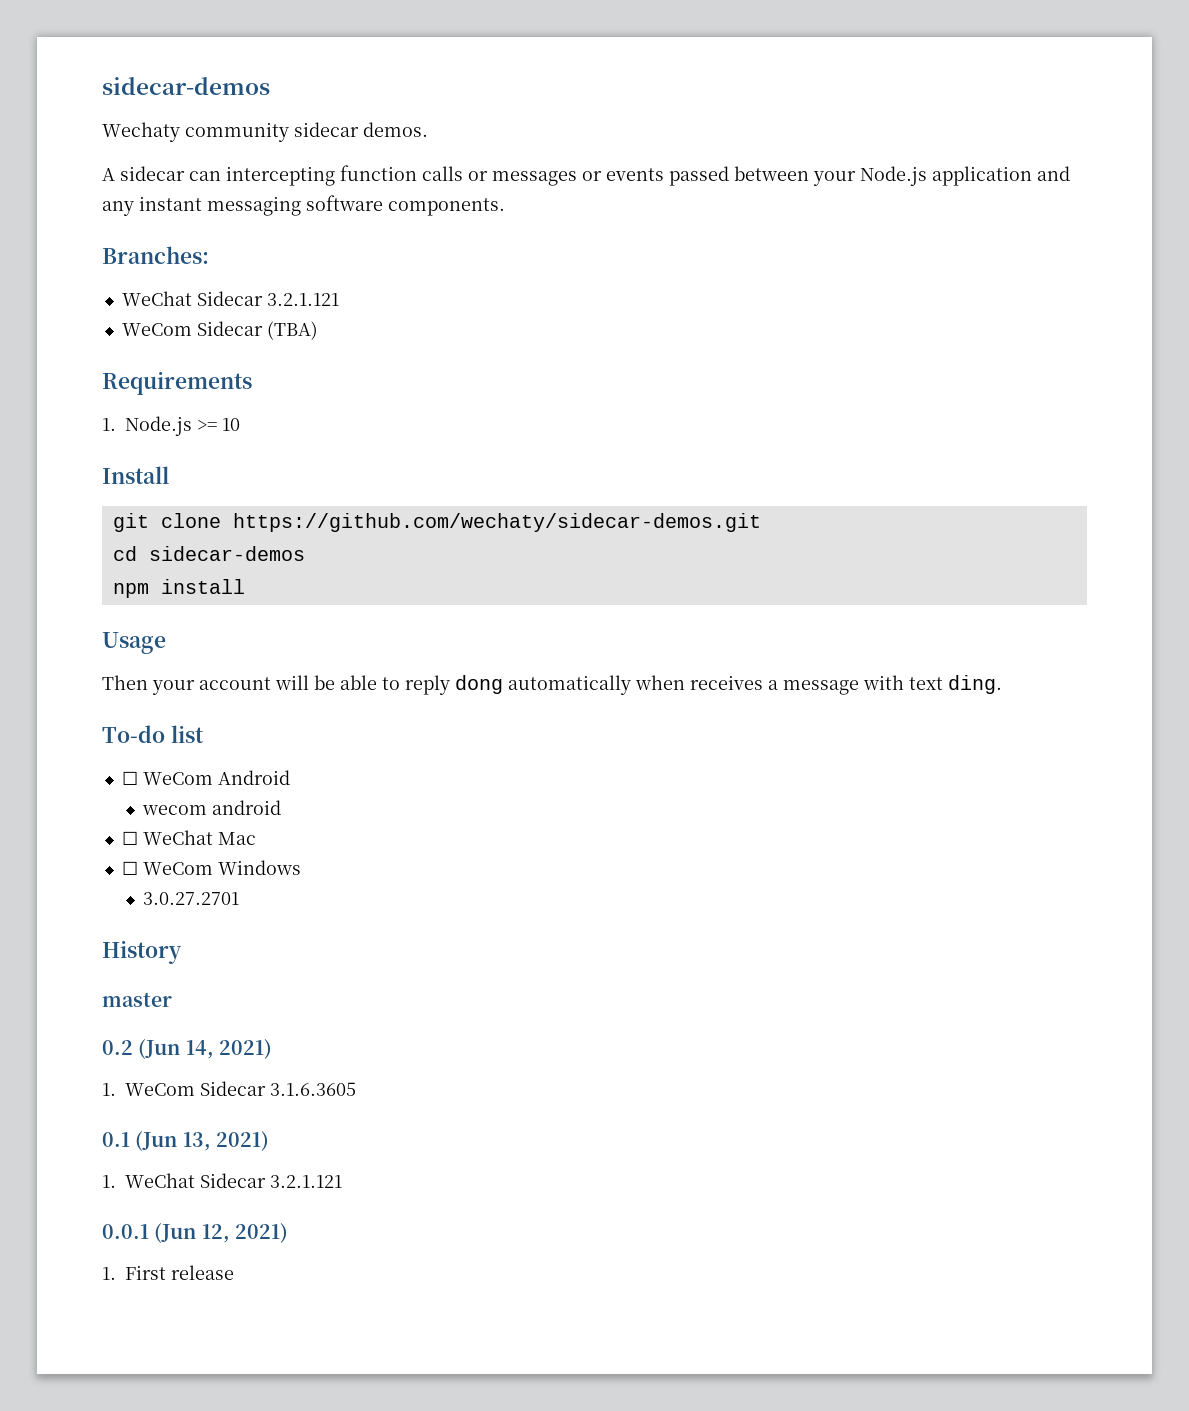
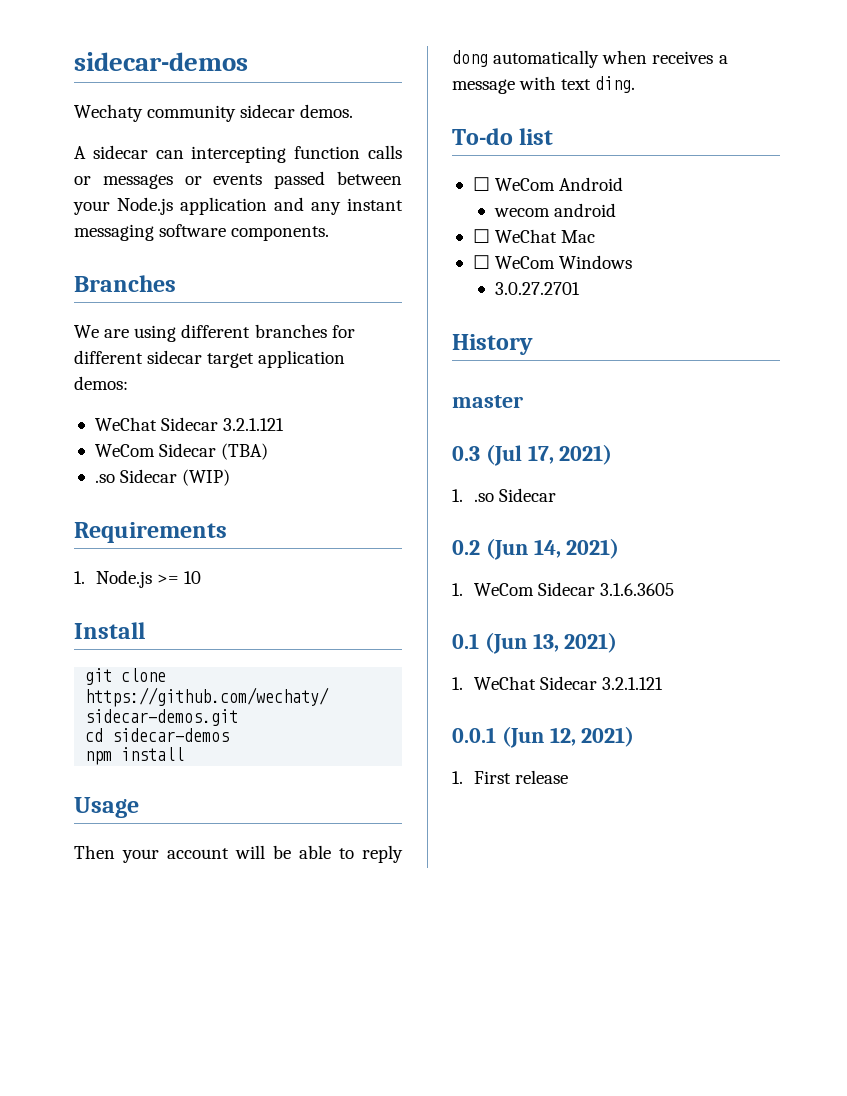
[102,246,209,264] Branches: -> [74,275,176,292] [74,324,355,342] [74,350,346,368] [74,376,128,390] Branches // We are using different branches for different sidecar target application demos:
(318, 330) none -> [94,469,231,486] // .so Sidecar (WIP)
(172, 999) none -> [452,444,613,466] [452,488,556,502] // 0.3 (Jul 17, 2021) // 1. .so Sidecar

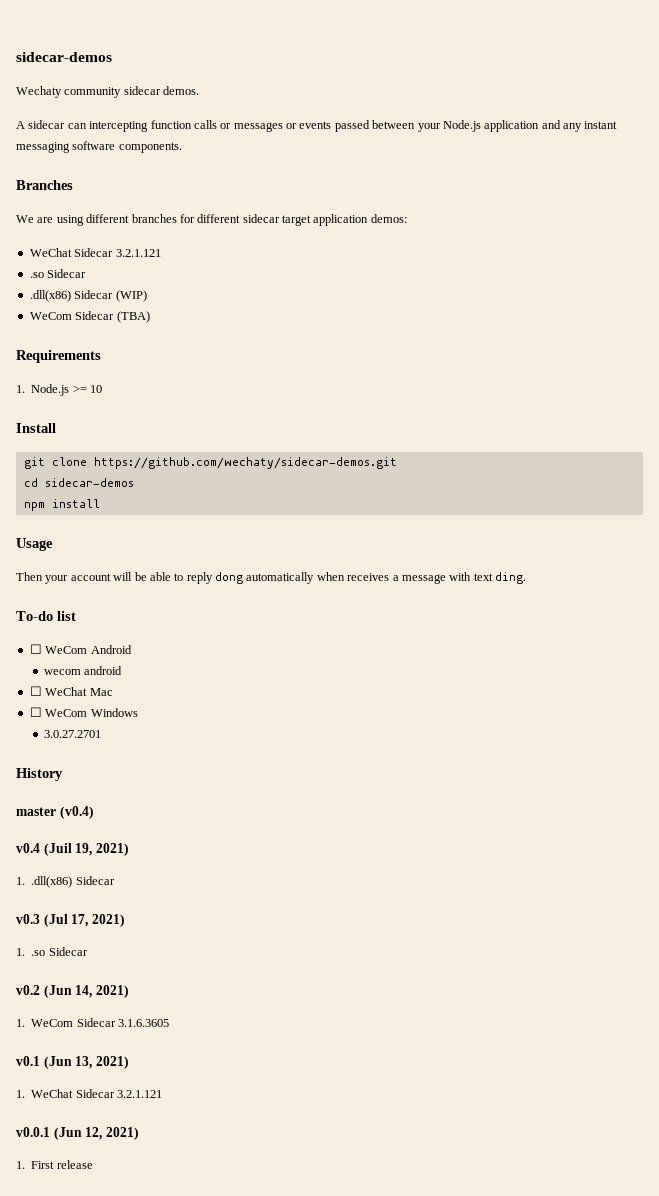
(285, 424) none -> [29,269,87,278] [29,290,147,302] // .so Sidecar // .dll(x86) Sidecar (WIP)
[94,469,231,486] // .so Sidecar (WIP) -> (150, 317) none
[452,446,480,461] // 0.3 -> [59,806,94,819] [16,843,129,856] [16,876,115,888] [16,914,40,924] (v0.4) // v0.4 (Juil 19, 2021) // 1. .dll(x86) Sidecar // v0.3
[452,540,480,555] 0.2 -> [16,985,40,995] v0.2
[452,633,479,649] 0.1 -> [16,1056,40,1066] v0.1
[452,727,496,743] 0.0.1 -> [16,1127,50,1137] v0.0.1

